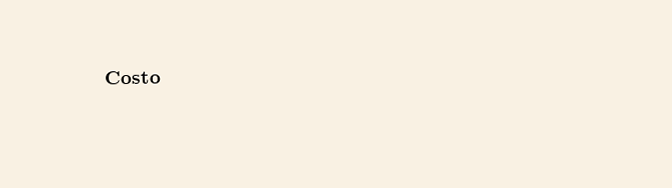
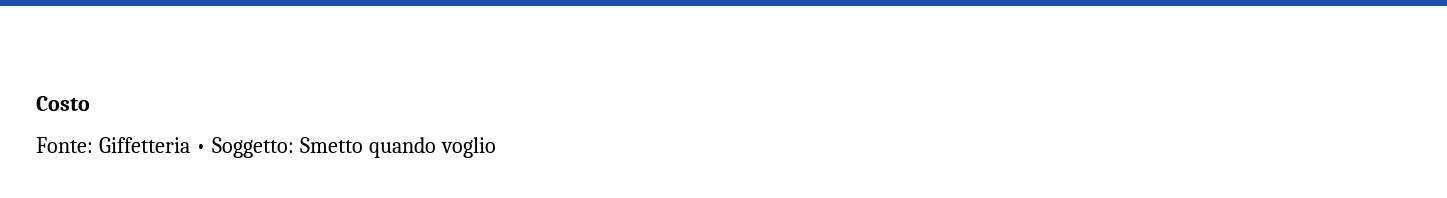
(161, 77) none -> [36,137,496,158] // Fonte: Giffetteria • Soggetto: Smetto quando voglio

